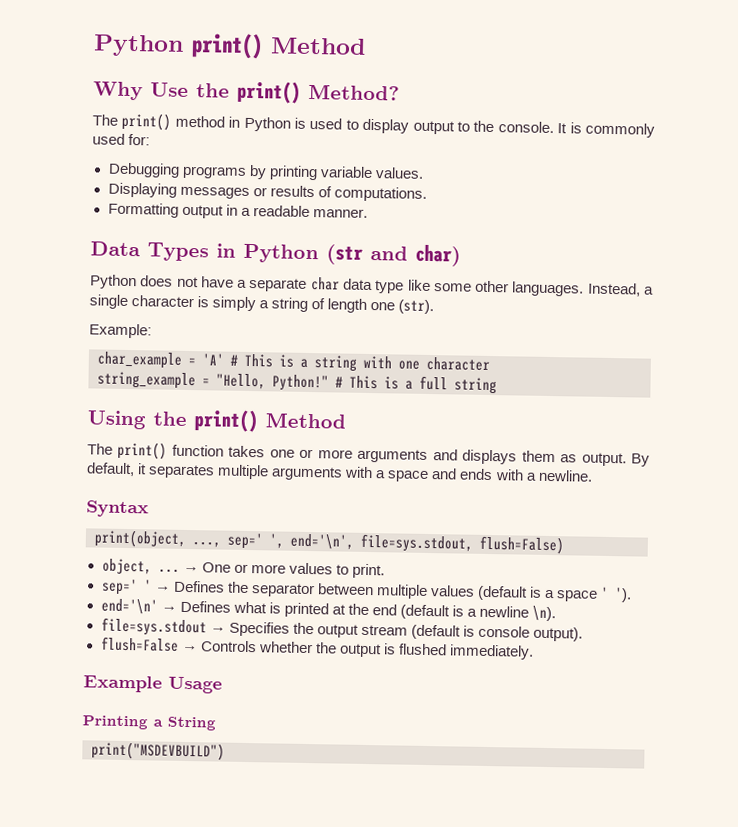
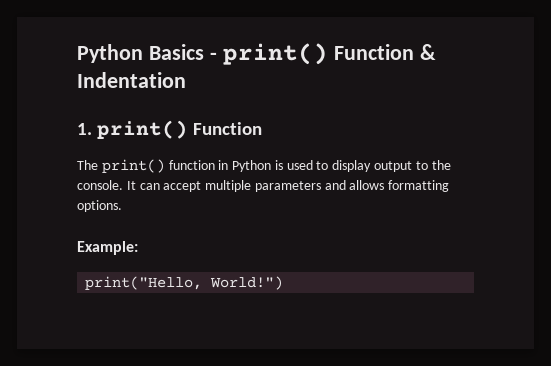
[93,33,366,60] [93,80,400,104] [92,112,225,131] Python print() Method // Why Use the print() Method? // The print() method -> [77,43,436,65] [77,72,186,88] [77,120,263,139] [77,159,215,173] Python Basics - print() Function & Indentation // 1. print() Function // The print() function
[569,122,655,138] [92,133,151,146] [107,162,424,181] [107,182,427,202] [107,202,368,219] [90,241,461,267] [90,274,654,297] [89,294,435,315] [89,323,152,339] [97,351,490,372] [97,371,497,395] [87,409,346,433] [87,441,650,467] [86,462,593,483] [86,500,149,518] [94,529,564,555] [101,558,385,579] [100,578,633,603] [100,598,557,622] [100,617,583,642] [100,636,534,660] [83,675,222,694] [82,715,216,731] [91,741,225,761] is commonly used for: // Debugging programs by printing variable values. // Displaying messages or results of computations. // Formatting output in a readable manner. // Data Types in Python (str and char) // Python does not have a separate char data type like some other languages. Instead, a single character is simply a string of length one (str). // Example: // char_example = 'A' # This is a string with one character // string_example = "Hello, Python!" # This is a full string // Using the print() Method // The print() function takes one or more arguments and displays them as output. By default, it separates multiple arguments with a space and ends with a newline. // Syntax // print(object, ..., sep=' ', end='\n', file=sys.stdout, flush=False) // object, ... → One or more values to print. // sep=' ' → Defines the separator between multiple values (default is a space ' '). // end='\n' → Defines what is printed at the end (default is a newline \n). // file=sys.stdout → Specifies the output stream (default is console output). // flush=False → Controls whether the output is flushed immediately. // Example Usage // Printing a String // print("MSDEVBUILD") -> [139,180,450,192] [77,200,122,212] [77,241,138,255] [85,276,284,290] can accept multiple parameters and allows formatting options. // Example: // print("Hello, World!")

